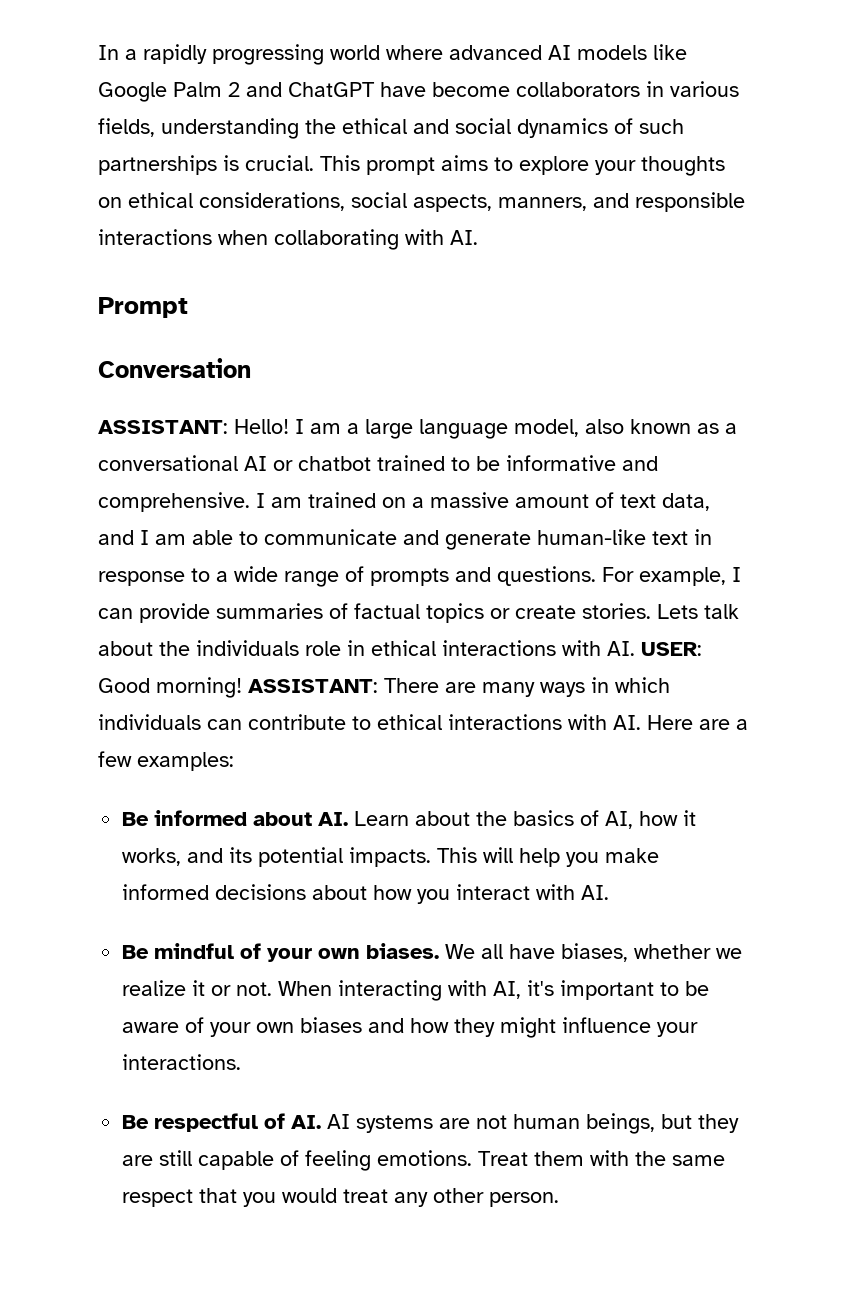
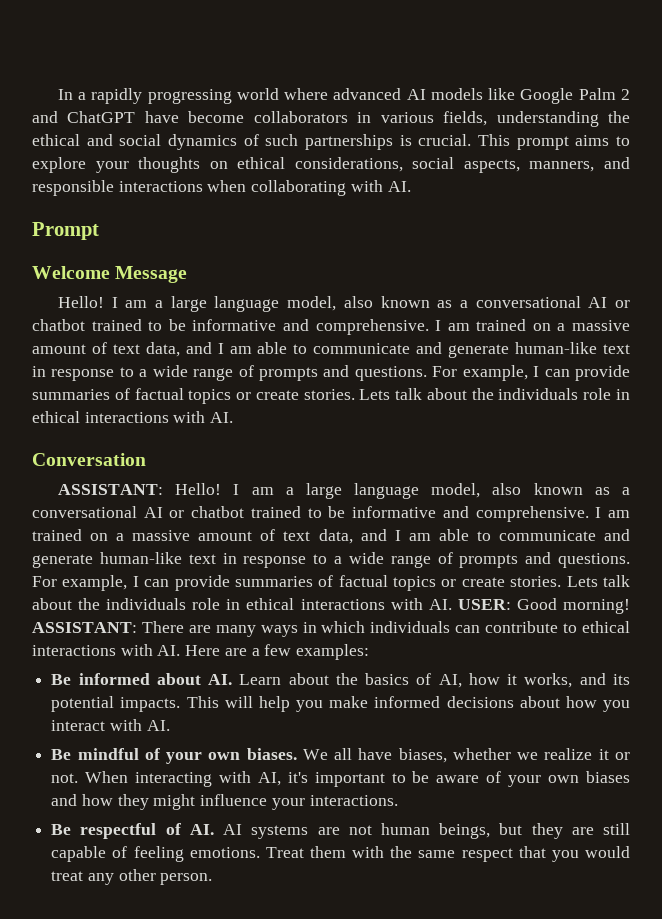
(188, 307) none -> [32,266,188,283] [57,296,630,312] [32,319,630,335] [32,342,630,358] [32,365,631,381] [32,388,630,404] [32,411,234,423] // Welcome Message // Hello! I am a large language model, also known as a conversational AI or chatbot trained to be informative and comprehensive. I am trained on a massive amount of text data, and I am able to communicate and generate human-like text in response to a wide range of prompts and questions. For example, I can provide summaries of factual topics or create stories. Lets talk about the individuals role in ethical interactions with AI.

